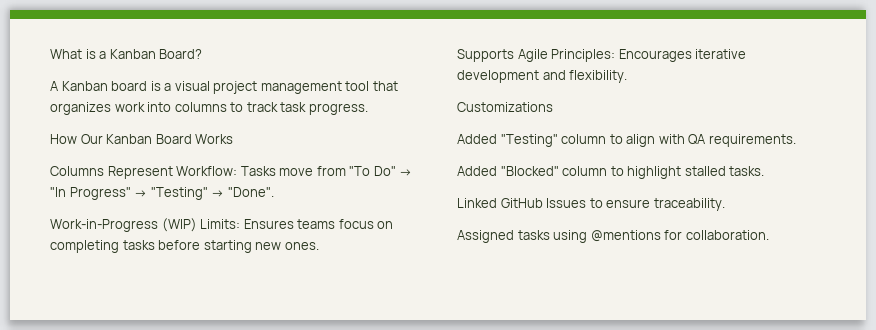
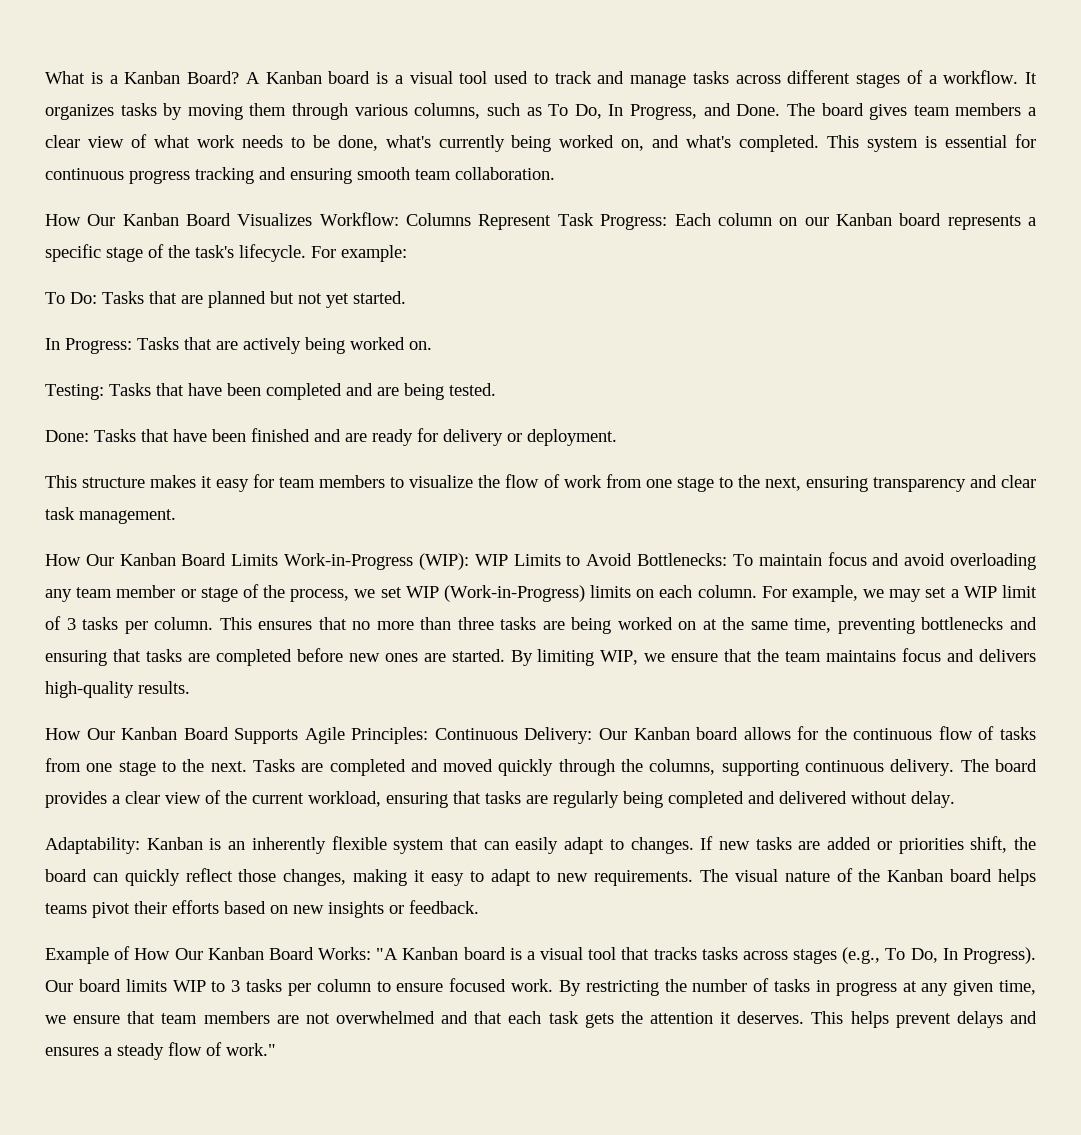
(203, 54) // -> (239, 77) none
[213,81,398,94] [50,102,368,115] [50,134,234,144] [50,166,413,179] [50,187,274,200] [50,218,394,232] [50,240,319,253] [457,49,747,62] [457,70,628,83] [457,102,553,112] [457,134,796,147] [457,166,765,179] [457,198,725,211] [457,230,769,243] project management tool that organizes work into columns to track task progress. // How Our Kanban Board Works // Columns Represent Workflow: Tasks move from "To Do" → "In Progress" → "Testing" → "Done". // Work-in-Progress (WIP) Limits: Ensures teams focus on completing tasks before starting new ones. // Supports Agile Principles: Encourages iterative development and flexibility. // Customizations // Added "Testing" column to align with QA requirements. // Added "Blocked" column to highlight stalled tasks. // Linked GitHub Issues to ensure traceability. // Assigned tasks using @mentions for collaboration. -> [459,70,1037,88] [45,103,1036,120] [45,134,1036,152] [45,167,555,184] [45,212,1037,230] [45,244,407,262] [45,291,406,308] [45,337,432,354] [45,383,496,400] [45,428,617,446] [45,474,1037,492] [45,507,176,524] [45,552,1037,570] [45,584,1037,602] [45,616,1037,634] [45,648,1037,666] [45,681,190,698] [45,726,1036,744] [45,758,1037,776] [45,790,955,808] [45,836,1036,854] [45,868,1037,886] [45,900,479,918] [45,946,1036,964] [45,978,1037,996] [45,1011,1037,1028] [45,1042,276,1060] tool used to track and manage tasks across different stages of a workflow. It organizes tasks by moving them through various columns, such as To Do, In Progress, and Done. The board gives team members a clear view of what work needs to be done, what's currently being worked on, and what's completed. This system is essential for continuous progress tracking and ensuring smooth team collaboration. // How Our Kanban Board Visualizes Workflow: Columns Represent Task Progress: Each column on our Kanban board represents a specific stage of the task's lifecycle. For example: // To Do: Tasks that are planned but not yet started. // In Progress: Tasks that are actively being worked on. // Testing: Tasks that have been completed and are being tested. // Done: Tasks that have been finished and are ready for delivery or deployment. // This structure makes it easy for team members to visualize the flow of work from one stage to the next, ensuring transparency and clear task management. // How Our Kanban Board Limits Work-in-Progress (WIP): WIP Limits to Avoid Bottlenecks: To maintain focus and avoid overloading any team member or stage of the process, we set WIP (Work-in-Progress) limits on each column. For example, we may set a WIP limit of 3 tasks per column. This ensures that no more than three tasks are being worked on at the same time, preventing bottlenecks and ensuring that tasks are completed before new ones are started. By limiting WIP, we ensure that the team maintains focus and delivers high-quality results. // How Our Kanban Board Supports Agile Principles: Continuous Delivery: Our Kanban board allows for the continuous flow of tasks from one stage to the next. Tasks are completed and moved quickly through the columns, supporting continuous delivery. The board provides a clear view of the current workload, ensuring that tasks are regularly being completed and delivered without delay. // Adaptability: Kanban is an inherently flexible system that can easily adapt to changes. If new tasks are added or priorities shift, the board can quickly reflect those changes, making it easy to adapt to new requirements. The visual nature of the Kanban board helps teams pivot their efforts based on new insights or feedback. // Example of How Our Kanban Board Works: "A Kanban board is a visual tool that tracks tasks across stages (e.g., To Do, In Progress). Our board limits WIP to 3 tasks per column to ensure focused work. By restricting the number of tasks in progress at any given time, we ensure that team members are not overwhelmed and that each task gets the attention it deserves. This helps prevent delays and ensures a steady flow of work."

